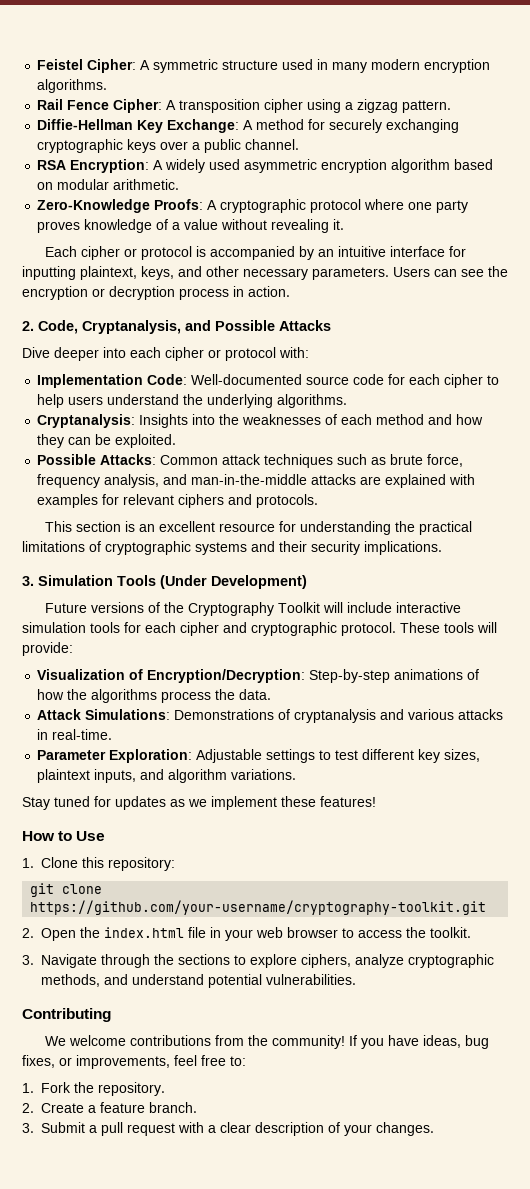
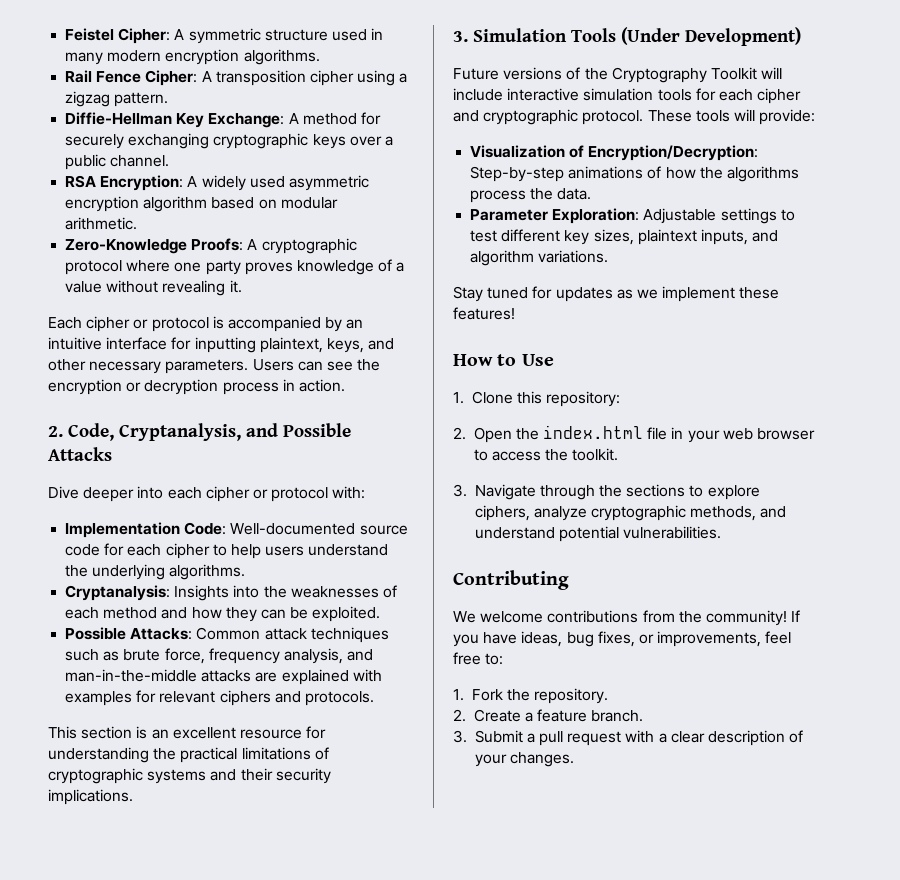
[37,709,504,723] [37,729,113,740] // Attack Simulations: Demonstrations of cryptanalysis and various attacks in real-time. -> (592, 194) none
[30,883,103,897] [30,900,487,915] // git clone https://github.com/your-username/cryptography-toolkit.git -> (621, 399) none

